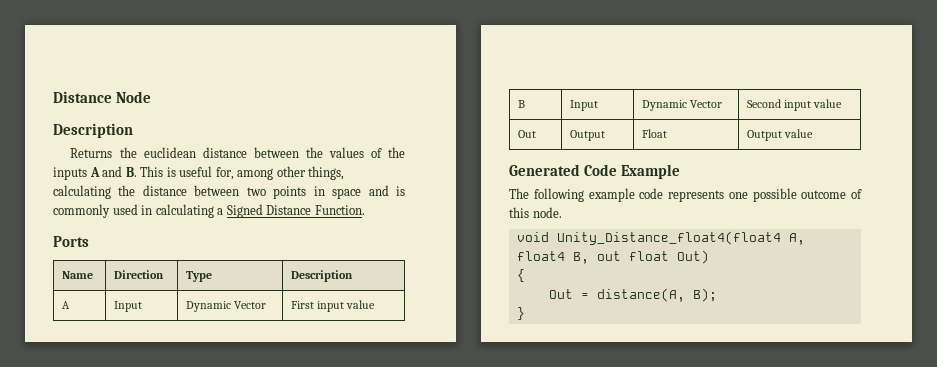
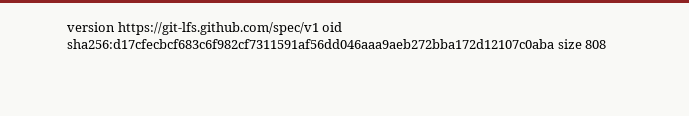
[53,91,152,103] [53,123,133,138] [70,147,405,158] [53,166,345,180] [53,185,406,199] [53,204,365,218] [53,236,89,247] [61,271,93,279] [113,270,164,279] [185,271,212,282] [290,270,353,282] [61,301,70,309] [113,301,142,312] [185,301,266,312] [290,300,376,312] [517,100,525,108] [569,100,598,111] [641,100,722,111] [746,99,843,111] [517,130,536,138] [569,130,605,141] [641,129,667,138] [746,129,813,141] [509,164,680,179] [509,188,862,202] [509,207,562,218] [516,231,805,245] [516,250,709,264] [516,269,525,282] [548,288,717,302] [516,307,525,320] Distance Node // Description // Returns the euclidean distance between the values of the inputs A and B. This is useful for, among other things, calculating the distance between two points in space and is commonly used in calculating a Signed Distance Function. // Ports // Name | Direction | Type | Description // A | Input | Dynamic Vector | First input value // B | Input | Dynamic Vector | Second input value // Out | Output | Float | Output value // Generated Code Example // The following example code represents one possible outcome of this node. // void Unity_Distance_float4(float4 A, float4 B, out float Out) // { // Out = distance(A, B); // } -> [67,22,343,35] [67,39,607,49] version https://git-lfs.github.com/spec/v1 oid sha256:d17cfecbcf683c6f982cf7311591af56dd046aaa9aeb272bba172d12107c0aba size 808

